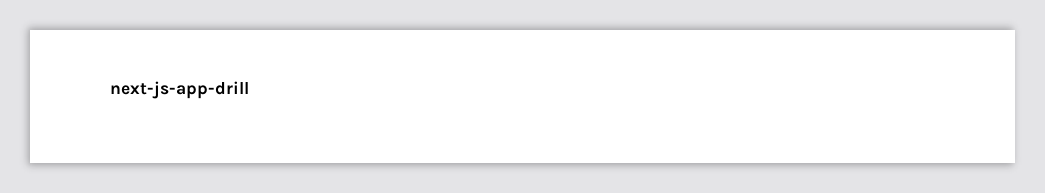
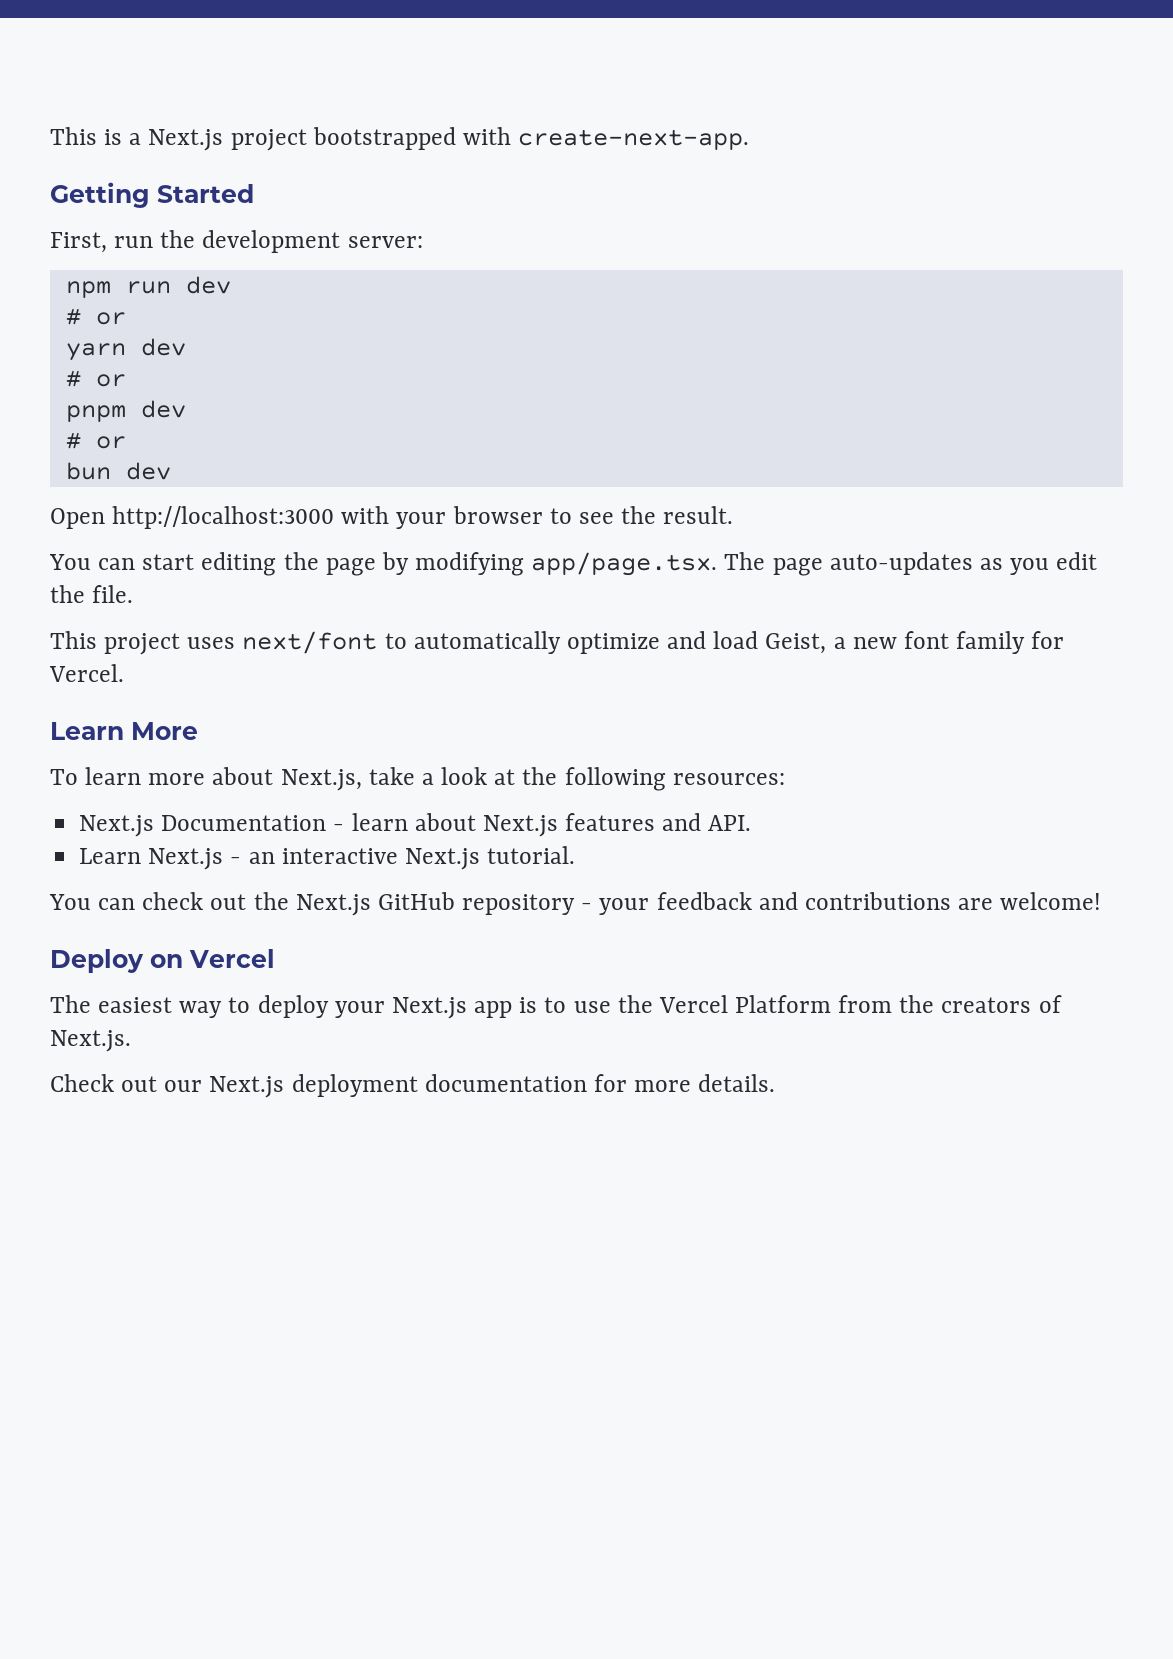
[110,81,249,99] next-js-app-drill -> [50,127,750,151] [50,182,254,208] [50,230,423,253] [65,276,231,298] [65,308,126,325] [65,338,186,361] [65,370,126,387] [65,400,186,422] [65,432,126,449] [65,462,171,480] [50,506,734,529] [49,552,1098,576] [50,585,134,603] [50,631,1065,655] [49,664,124,682] [50,722,198,740] [50,767,785,791] [79,813,752,837] [79,846,576,870] [49,892,1102,916] [50,949,275,973] [50,995,1062,1019] [50,1030,131,1052] [50,1074,776,1098] This is a Next.js project bootstrapped with create-next-app. // Getting Started // First, run the development server: // npm run dev // # or // yarn dev // # or // pnpm dev // # or // bun dev // Open http://localhost:3000 with your browser to see the result. // You can start editing the page by modifying app/page.tsx. The page auto-updates as you edit the file. // This project uses next/font to automatically optimize and load Geist, a new font family for Vercel. // Learn More // To learn more about Next.js, take a look at the following resources: // Next.js Documentation - learn about Next.js features and API. // Learn Next.js - an interactive Next.js tutorial. // You can check out the Next.js GitHub repository - your feedback and contributions are welcome! // Deploy on Vercel // The easiest way to deploy your Next.js app is to use the Vercel Platform from the creators of Next.js. // Check out our Next.js deployment documentation for more details.

